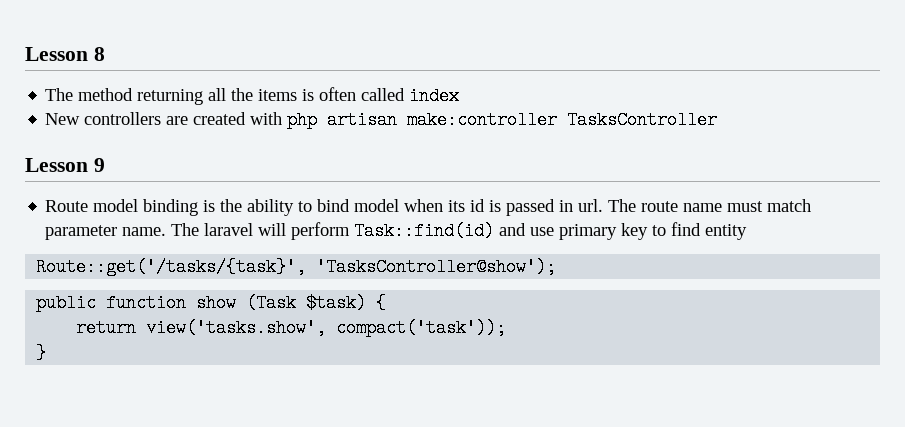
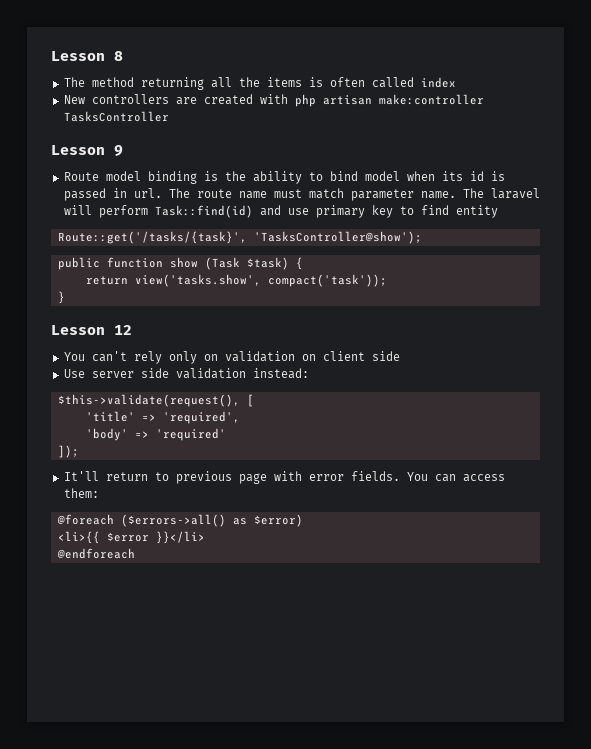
(47, 353) none -> [51,325,132,335] [63,351,400,364] [63,368,309,379] [57,394,254,407] [85,411,240,424] [85,428,226,441] [57,445,79,458] [63,471,505,484] [63,488,99,498] [56,514,303,527] [57,531,205,544] [56,548,135,559] // Lesson 12 // You can't rely only on validation on client side // Use server side validation instead: // $this->validate(request(), [ // 'title' => 'required', // 'body' => 'required' // ]); // It'll return to previous page with error fields. You can access them: // @foreach ($errors->all() as $error) // <li>{{ $error }}</li> // @endforeach

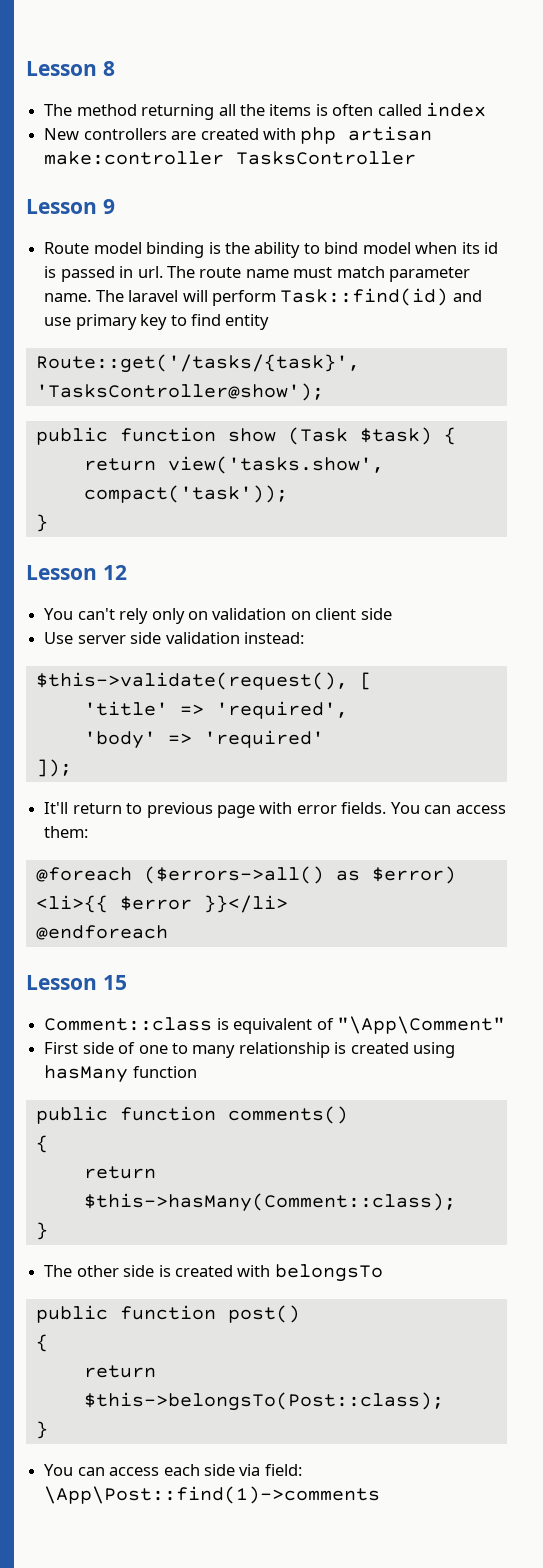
(135, 553) none -> [26,975,127,990] [44,1016,505,1034] [44,1042,456,1058] [44,1065,197,1083] [35,1106,348,1124] [35,1135,48,1153] [83,1166,156,1179] [83,1193,456,1212] [35,1222,48,1240] [44,1264,383,1282] [35,1305,300,1323] [35,1334,48,1352] [83,1365,156,1378] [83,1392,444,1411] [35,1421,48,1439] [44,1464,302,1476] [44,1486,381,1504] // Lesson 15 // Comment::class is equivalent of "\App\Comment" // First side of one to many relationship is created using hasMany function // public function comments() // { // return $this->hasMany(Comment::class); // } // The other side is created with belongsTo // public function post() // { // return $this->belongsTo(Post::class); // } // You can access each side via field: \App\Post::find(1)->comments

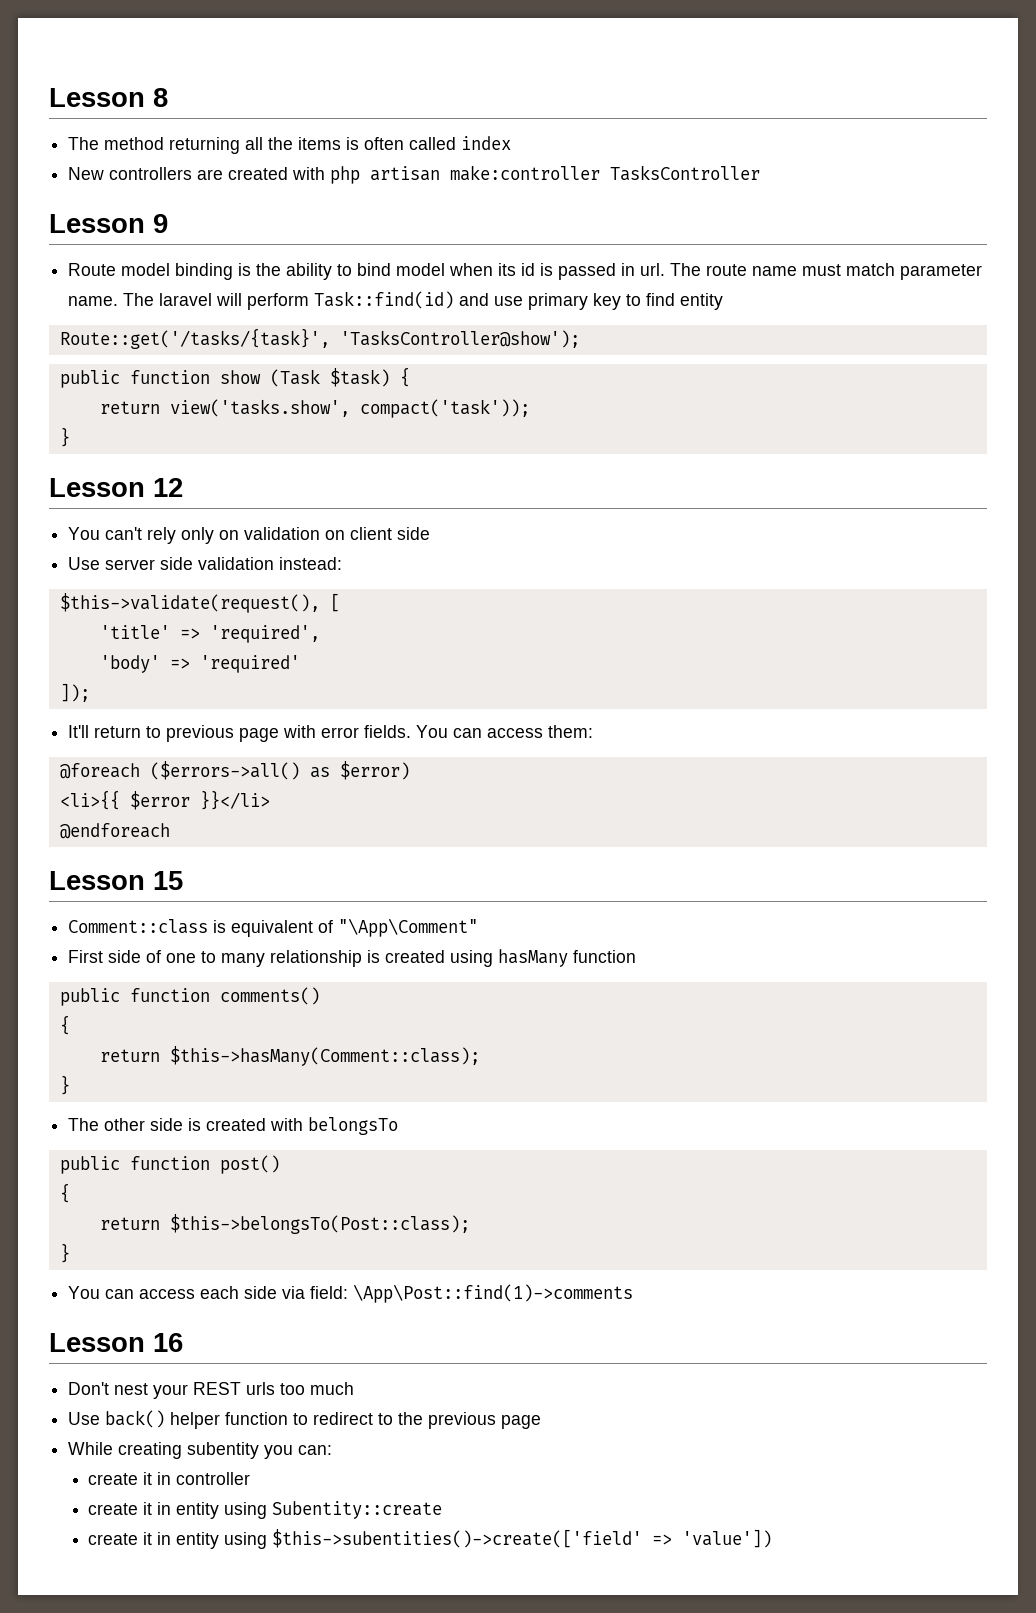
(381, 1495) none -> [49,1333,183,1352] [68,1382,355,1399] [68,1410,542,1429] [68,1442,333,1459] [88,1472,251,1485] [88,1501,443,1519] [88,1529,773,1549] // Lesson 16 // Don't nest your REST urls too much // Use back() helper function to redirect to the previous page // While creating subentity you can: // create it in controller // create it in entity using Subentity::create // create it in entity using $this->subentities()->create(['field' => 'value'])

